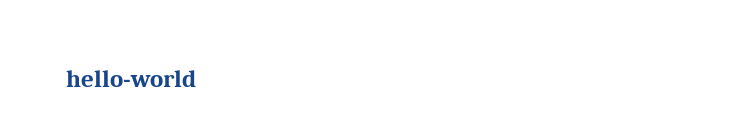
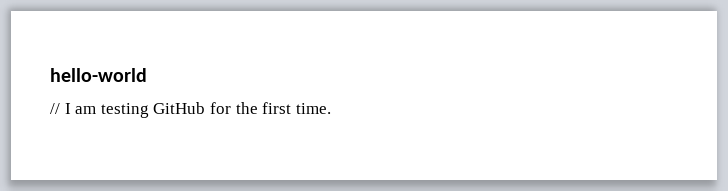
(196, 78) none -> [50,102,331,118] // // I am testing GitHub for the first time.

